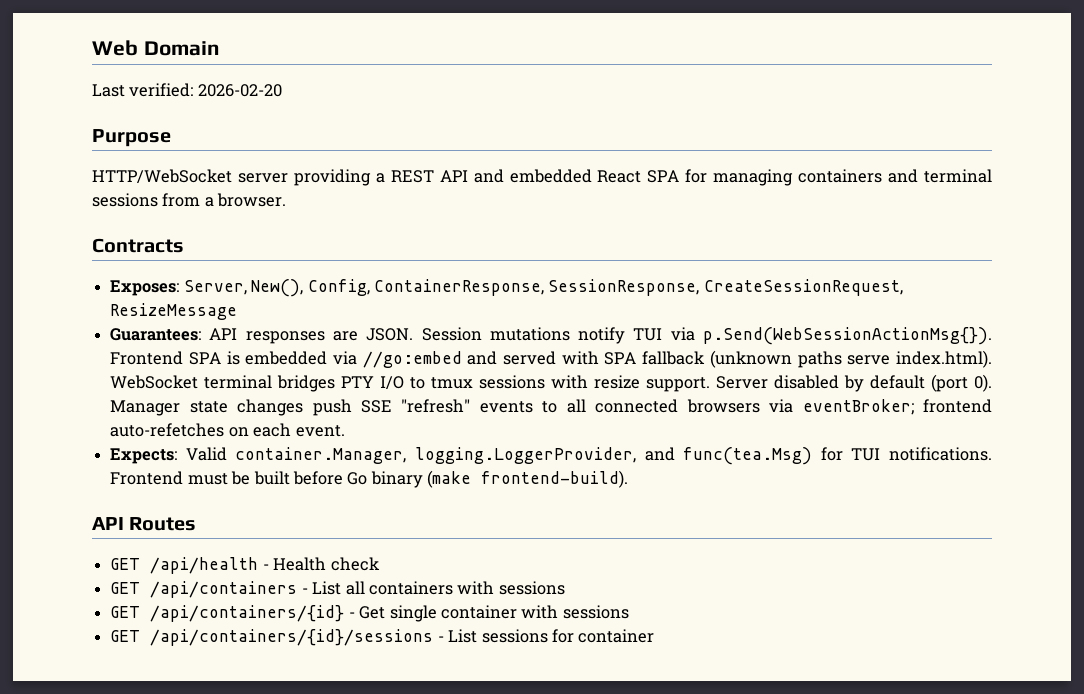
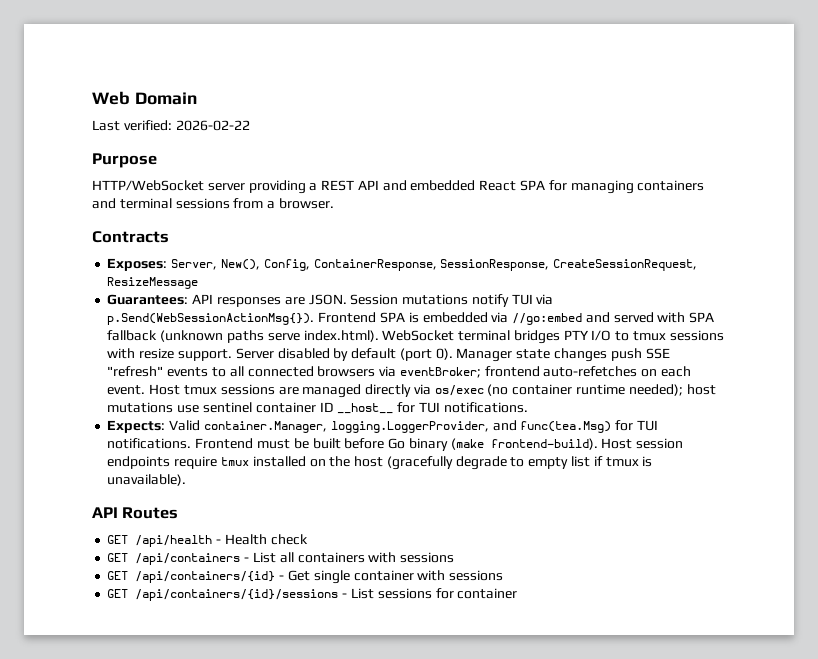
[197,84,282,97] 2026-02-20 -> [175,120,250,131] 2026-02-22
(345, 431) none -> [149,384,716,398] [107,402,528,414] Host tmux sessions are managed directly via os/exec (no container runtime needed); host mutations use sentinel container ID __host__ for TUI notifications.
(629, 479) none -> [601,438,684,449] [107,456,653,470] [107,474,187,486] Host session endpoints require tmux installed on the host (gracefully degrade to empty list if tmux is unavailable).

